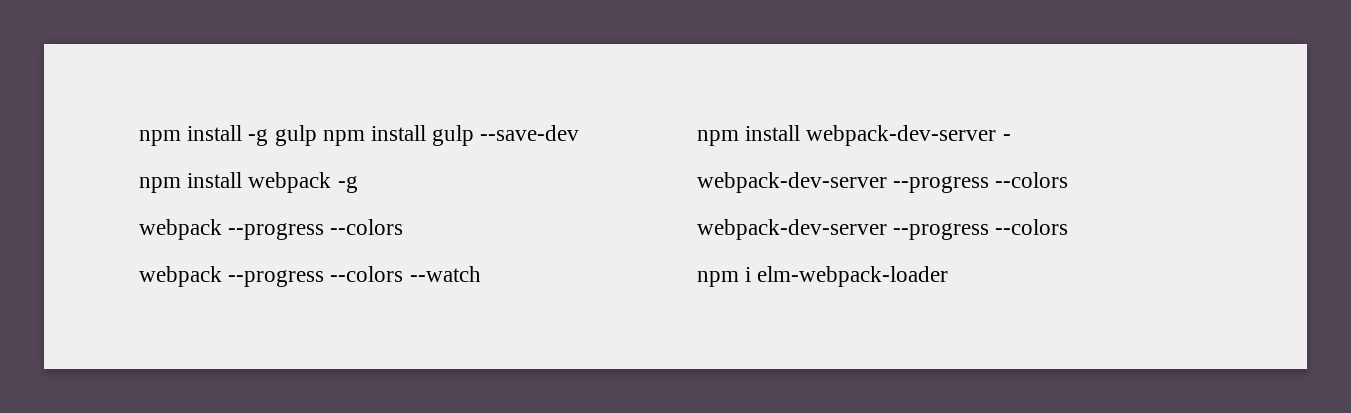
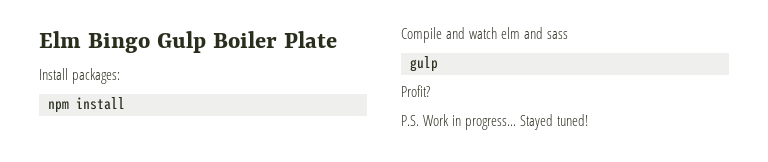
[139,125,580,146] [139,172,358,193] [139,219,404,240] [139,266,481,287] [697,125,1011,146] [697,172,1069,193] [697,219,1069,240] [697,266,949,287] npm install -g gulp npm install gulp --save-dev // npm install webpack -g // webpack --progress --colors // webpack --progress --colors --watch // npm install webpack-dev-server - // webpack-dev-server --progress --colors // webpack-dev-server --progress --colors // npm i elm-webpack-loader -> [39,31,338,53] [39,68,121,84] [48,97,125,113] [401,27,569,43] [410,56,438,72] [401,85,430,97] [401,114,589,130] Elm Bingo Gulp Boiler Plate // Install packages: // npm install // Compile and watch elm and sass // gulp // Profit? // P.S. Work in progress... Stayed tuned!

